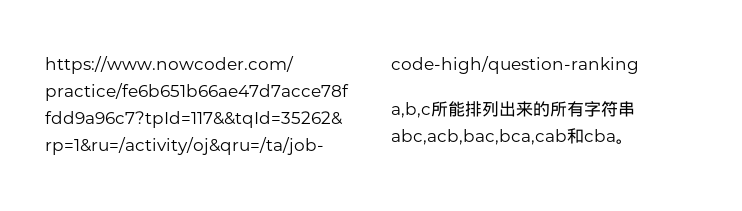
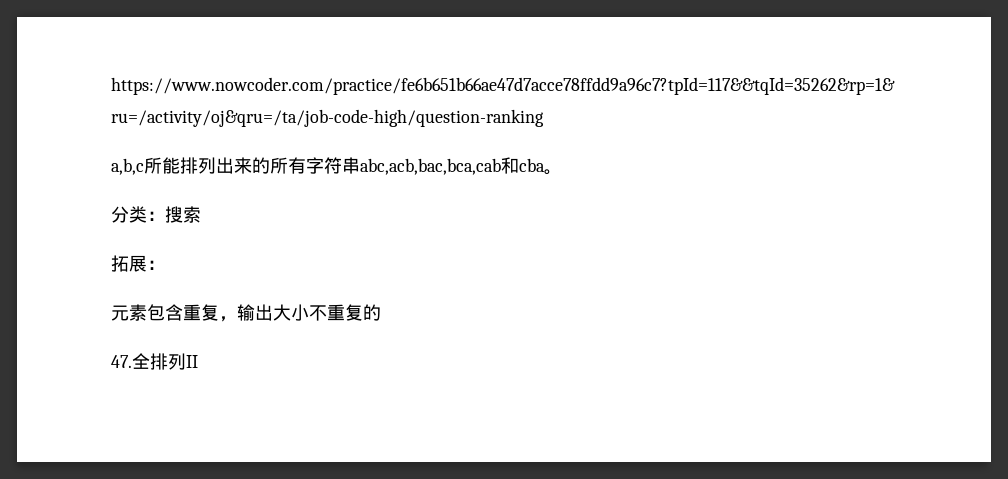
(633, 141) none -> [111,206,201,223] [111,255,165,272] [111,304,381,322] [111,353,198,370] // 分类：搜索 // 拓展： // 元素包含重复，输出大小不重复的 // 47.全排列II

